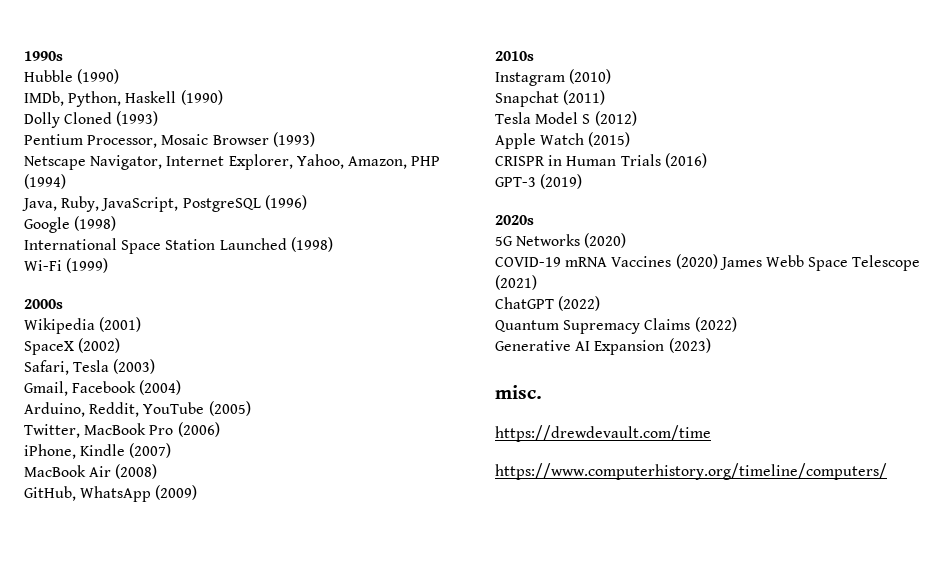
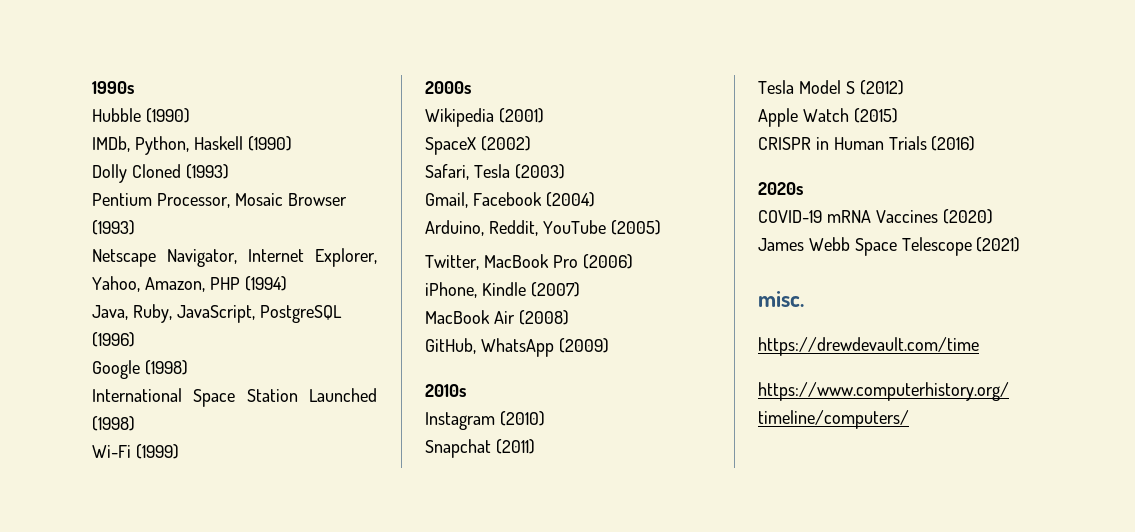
[495,174,583,189] // GPT-3 (2019) -> (976, 143) none
[495,233,627,248] // 5G Networks (2020) -> (803, 188) none
[495,296,601,311] [495,317,737,334] [495,338,711,355] // ChatGPT (2022) // Quantum Supremacy Claims (2022) // Generative AI Expansion (2023) -> (1021, 244) none

